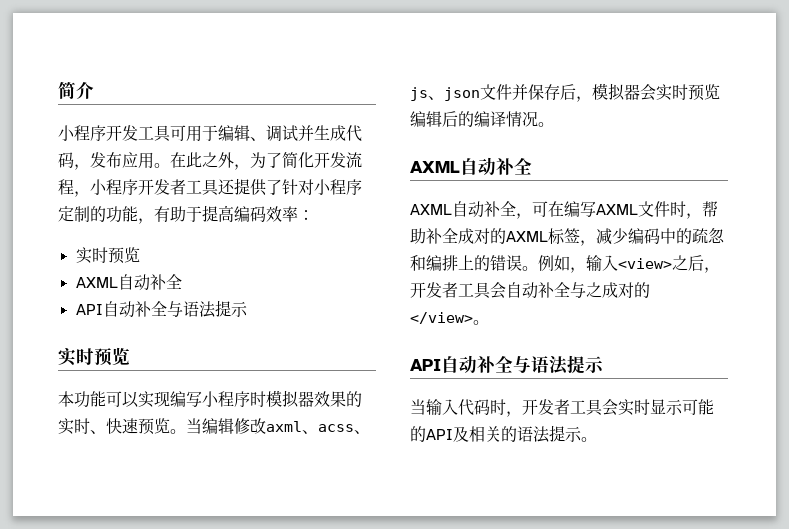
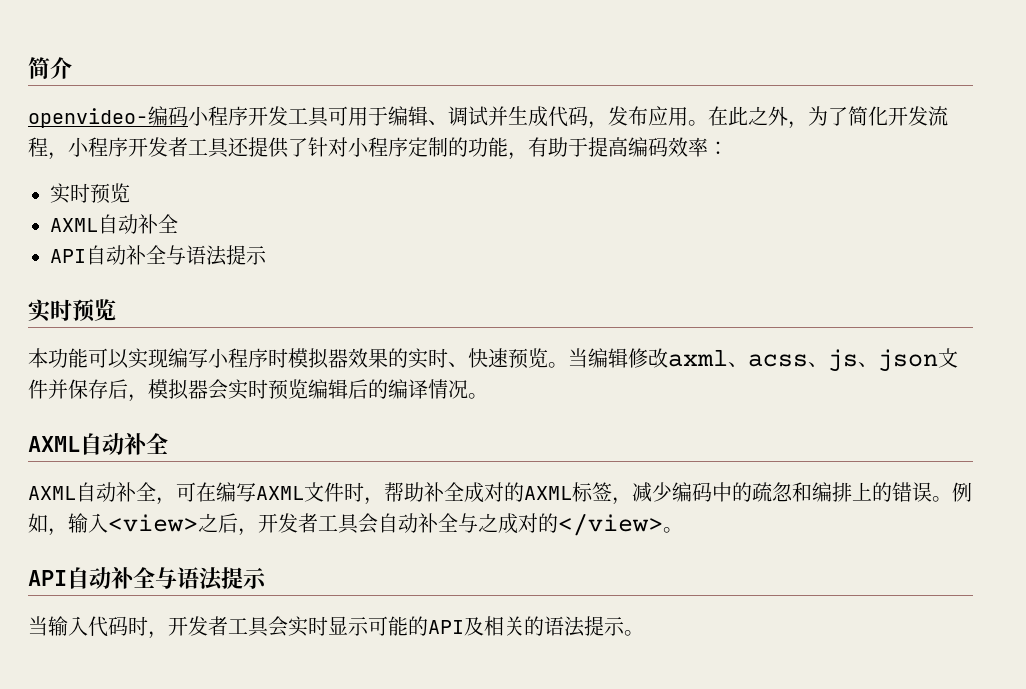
(94, 90) none -> [28,106,188,128] openvideo-编码

